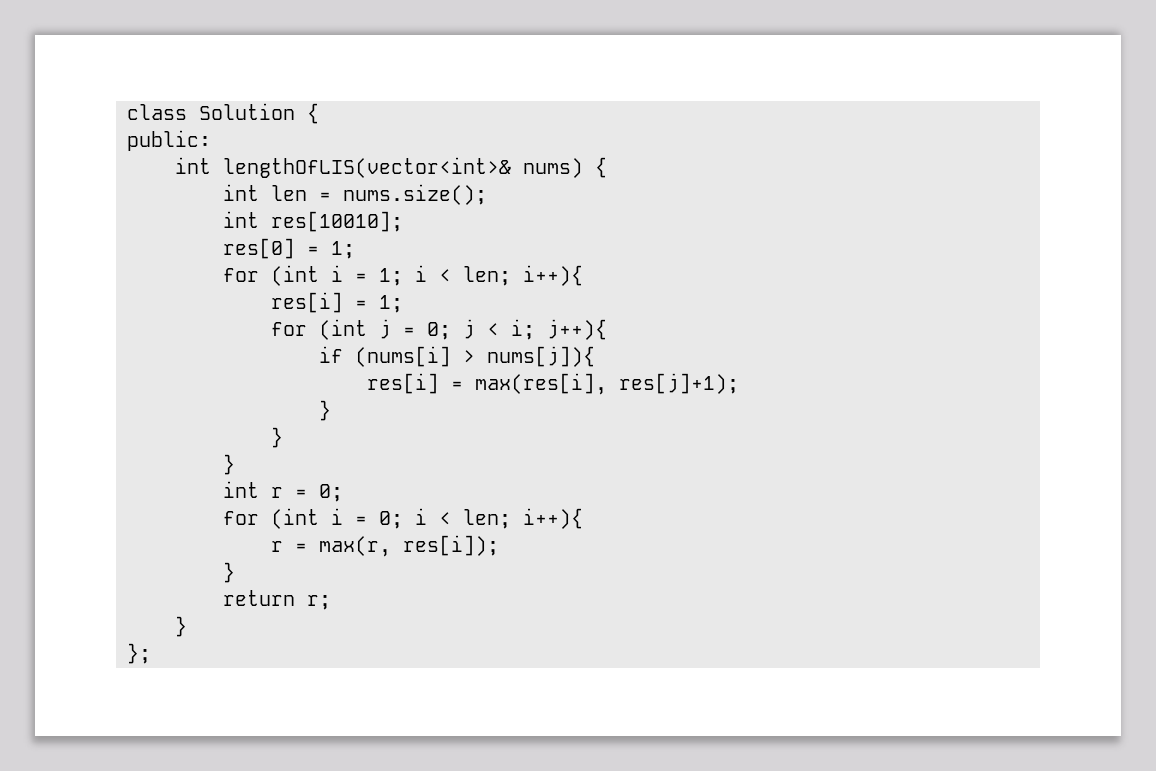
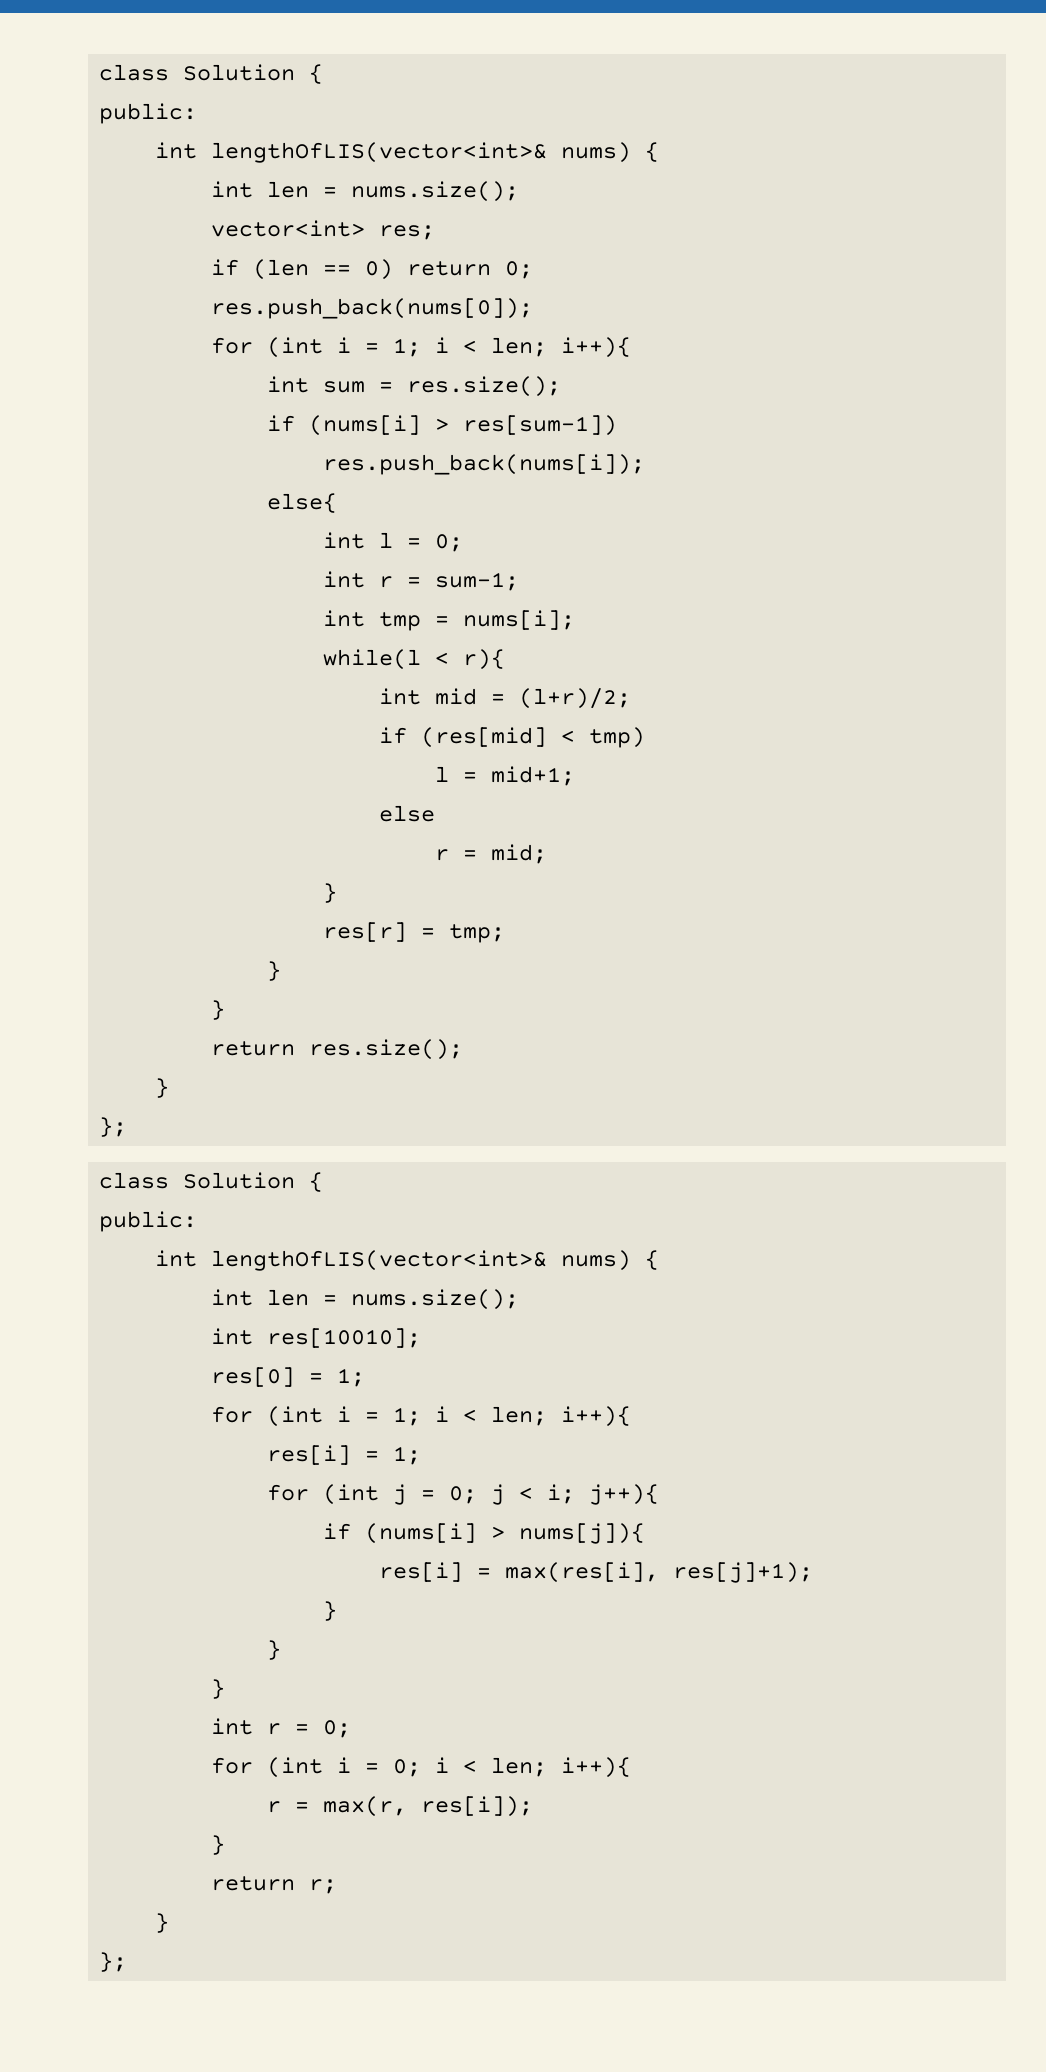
(488, 194) none -> [211,220,436,240] [211,259,534,280] [211,298,534,319] [211,337,632,358] [267,376,562,397] [267,415,618,436] [323,454,646,475] [267,493,338,513] [323,532,464,552] [323,571,520,591] [323,610,576,631] [323,649,506,670] [379,688,632,709] [379,727,646,748] [435,766,576,786] [379,805,436,822] [435,844,548,864] [323,883,338,903] [323,922,506,943] [267,961,282,981] [211,1000,226,1020] [211,1039,464,1060] [155,1078,170,1098] [99,1117,128,1137] [99,1172,324,1192] [99,1211,198,1232] [155,1250,660,1271] [211,1289,520,1310] // vector<int> res; // if (len == 0) return 0; // res.push_back(nums[0]); // for (int i = 1; i < len; i++){ // int sum = res.size(); // if (nums[i] > res[sum-1]) // res.push_back(nums[i]); // else{ // int l = 0; // int r = sum-1; // int tmp = nums[i]; // while(l < r){ // int mid = (l+r)/2; // if (res[mid] < tmp) // l = mid+1; // else // r = mid; // } // res[r] = tmp; // } // } // return res.size(); // } // }; // class Solution { // public: // int lengthOfLIS(vector<int>& nums) { // int len = nums.size();

